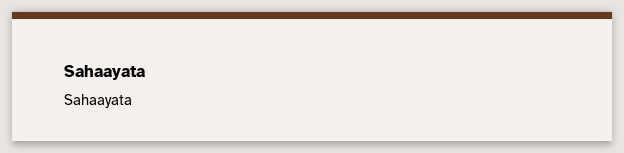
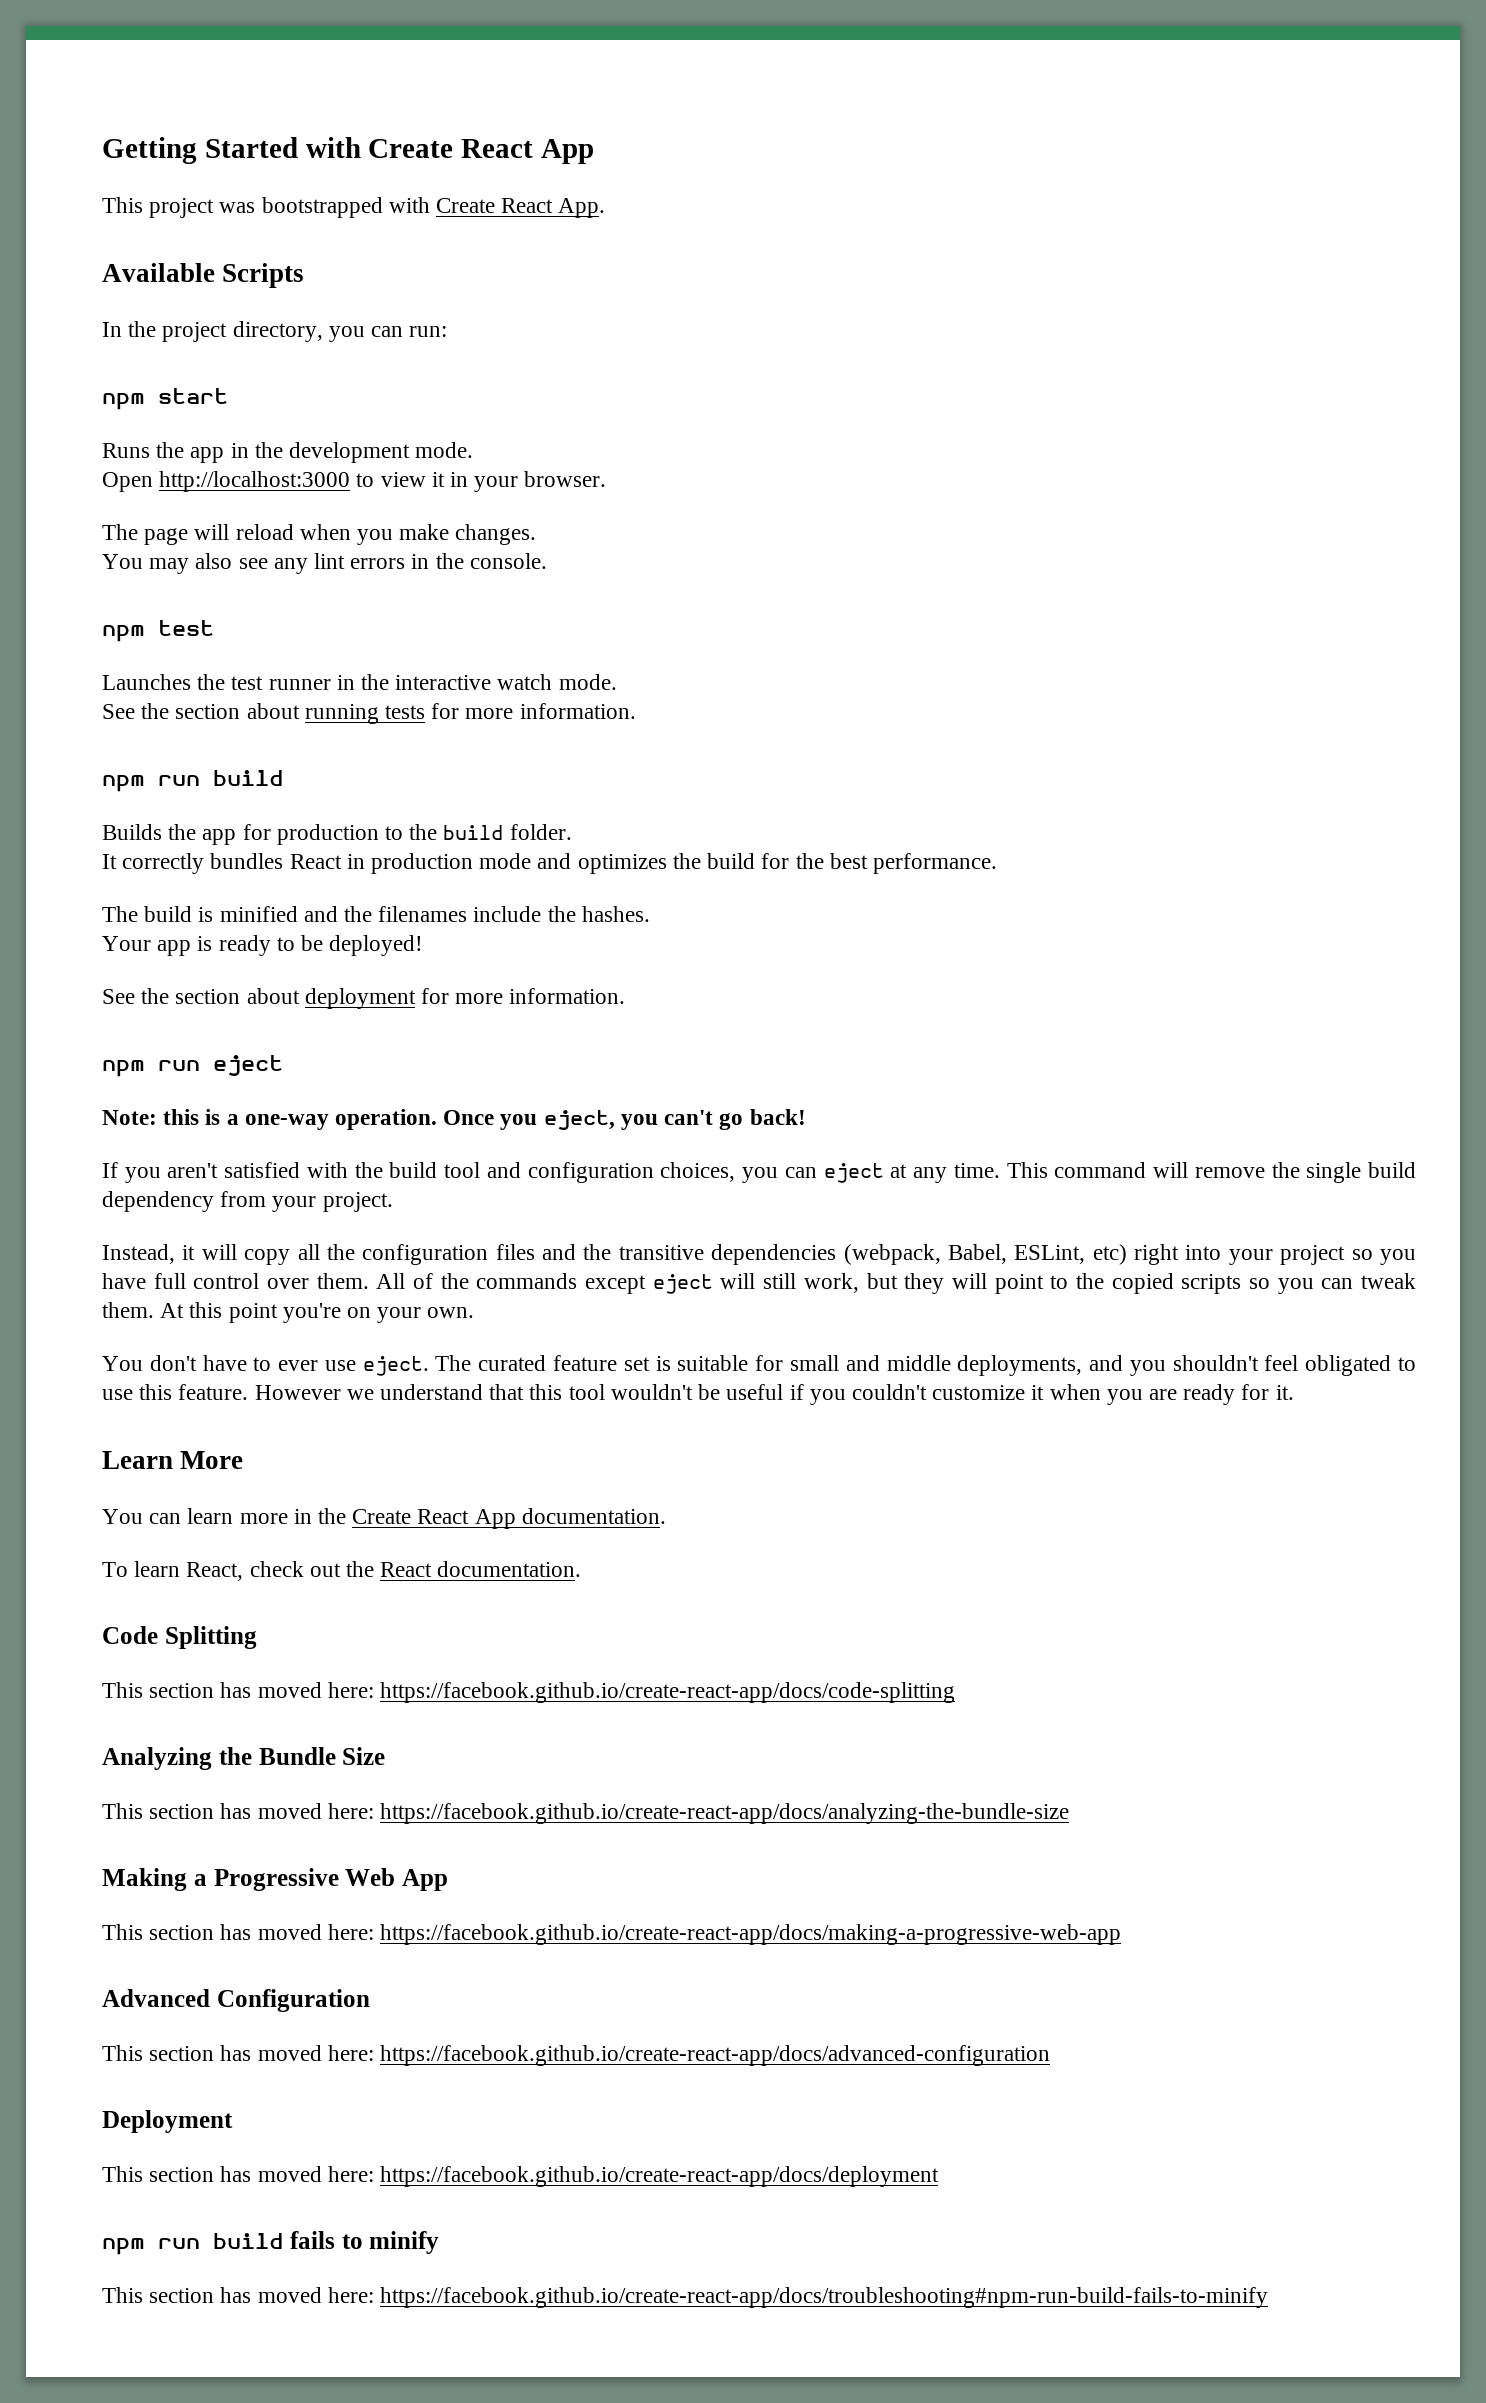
[64,65,145,80] [64,94,132,108] Sahaayata // Sahaayata -> [102,137,595,164] [102,197,606,218] [102,263,305,288] [102,321,448,342] [102,388,228,410] [102,442,474,463] [102,471,607,492] [102,524,537,545] [102,553,547,574] [102,620,214,642] [102,674,617,690] [102,703,636,724] [102,770,283,792] [102,824,572,845] [102,853,997,874] [102,906,650,922] [102,935,424,956] [102,988,626,1009] [102,1055,283,1077] [102,1109,806,1130] [102,1162,1416,1183] [102,1191,393,1212] [102,1244,1416,1265] [102,1273,1416,1294] [102,1302,475,1323] [102,1355,1416,1376] [102,1384,1294,1405] [102,1451,244,1469] [102,1508,666,1529] [102,1561,582,1581] [102,1626,257,1649] [102,1682,956,1703] [102,1747,386,1770] [102,1803,1070,1824] [102,1868,448,1891] [102,1924,1122,1945] [102,1989,370,2012] [102,2045,1051,2066] [102,2110,233,2133] [102,2166,940,2187] [102,2231,440,2255] [102,2287,1269,2308] Getting Started with Create React App // This project was bootstrapped with Create React App. // Available Scripts // In the project directory, you can run: // npm start // Runs the app in the development mode. // Open http://localhost:3000 to view it in your browser. // The page will reload when you make changes. // You may also see any lint errors in the console. // npm test // Launches the test runner in the interactive watch mode. // See the section about running tests for more information. // npm run build // Builds the app for production to the build folder. // It correctly bundles React in production mode and optimizes the build for the best performance. // The build is minified and the filenames include the hashes. // Your app is ready to be deployed! // See the section about deployment for more information. // npm run eject // Note: this is a one-way operation. Once you eject, you can't go back! // If you aren't satisfied with the build tool and configuration choices, you can eject at any time. This command will remove the single build dependency from your project. // Instead, it will copy all the configuration files and the transitive dependencies (webpack, Babel, ESLint, etc) right into your project so you have full control over them. All of the commands except eject will still work, but they will point to the copied scripts so you can tweak them. At this point you're on your own. // You don't have to ever use eject. The curated feature set is suitable for small and middle deployments, and you shouldn't feel obligated to use this feature. However we understand that this tool wouldn't be useful if you couldn't customize it when you are ready for it. // Learn More // You can learn more in the Create React App documentation. // To learn React, check out the React documentation. // Code Splitting // This section has moved here: https://facebook.github.io/create-react-app/docs/code-splitting // Analyzing the Bundle Size // This section has moved here: https://facebook.github.io/create-react-app/docs/analyzing-the-bundle-size // Making a Progressive Web App // This section has moved here: https://facebook.github.io/create-react-app/docs/making-a-progressive-web-app // Advanced Configuration // This section has moved here: https://facebook.github.io/create-react-app/docs/advanced-configuration // Deployment // This section has moved here: https://facebook.github.io/create-react-app/docs/deployment // npm run build fails to minify // This section has moved here: https://facebook.github.io/create-react-app/docs/troubleshooting#npm-run-build-fails-to-minify

